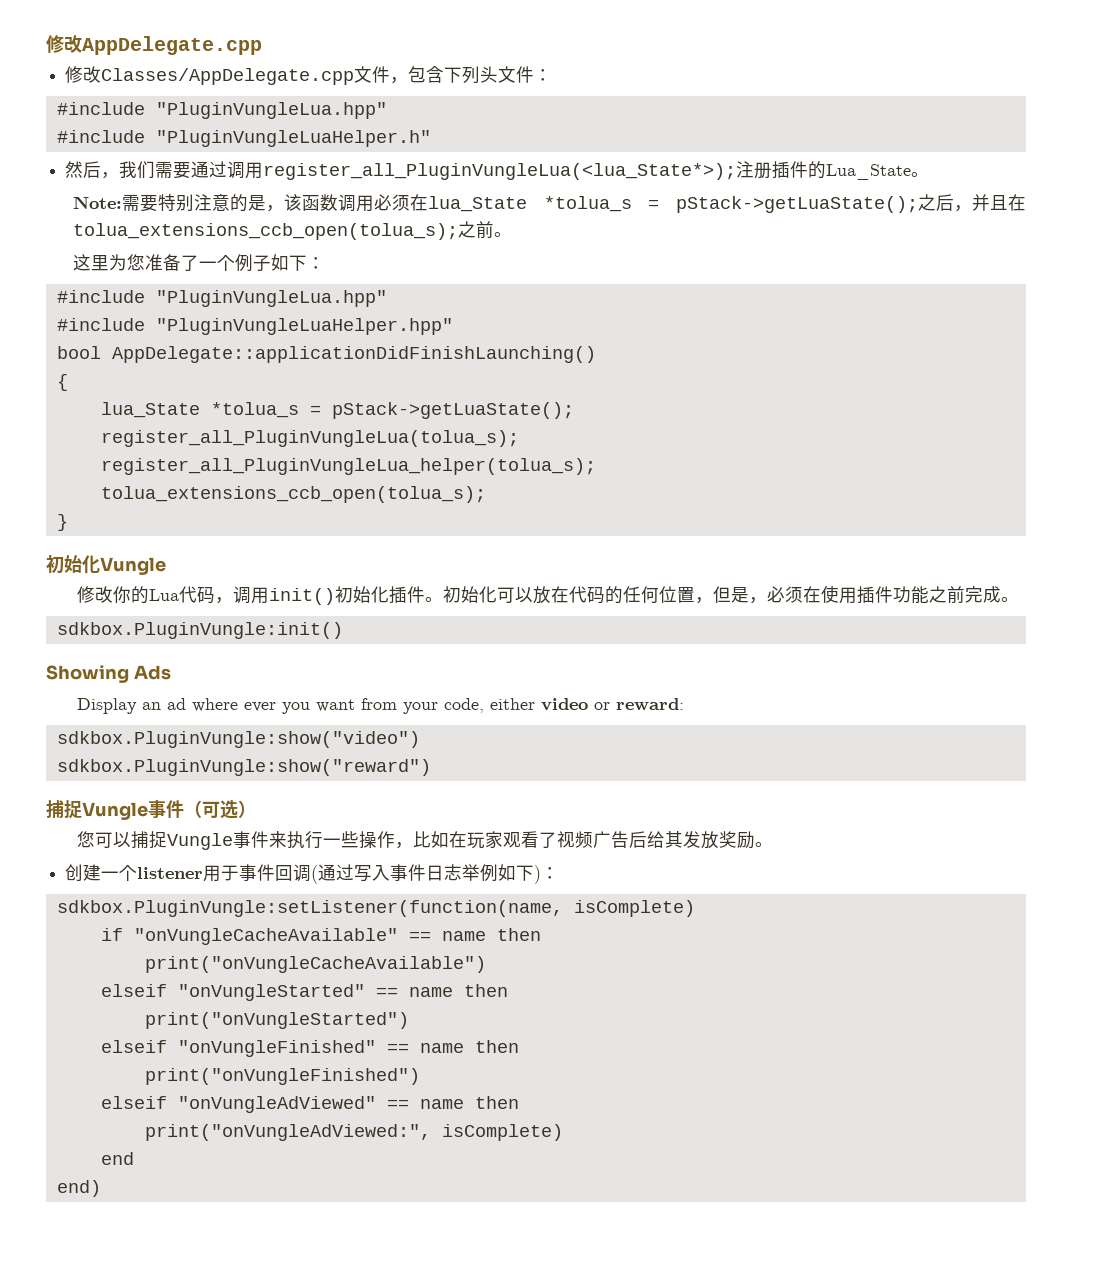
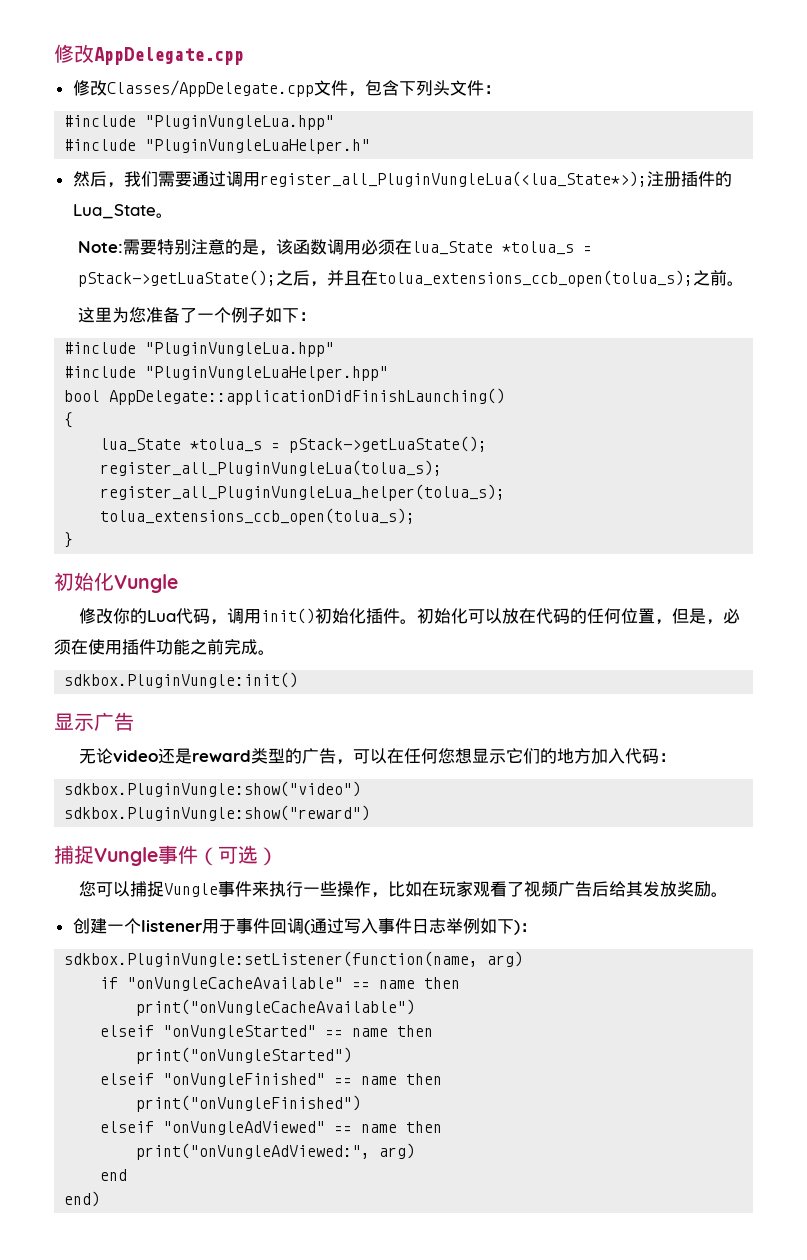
[46,665,171,683] [76,698,684,714] Showing Ads // Display an ad where ever you want from your code, either video or reward: -> [54,712,134,731] [79,748,677,765] 显示广告 // 无论video还是reward类型的广告，可以在任何您想显示它们的地方加入代码：
[573,900,695,917] isComplete) -> [487,951,524,967] arg)
[441,1124,563,1141] isComplete) -> [379,1143,416,1159] arg)

